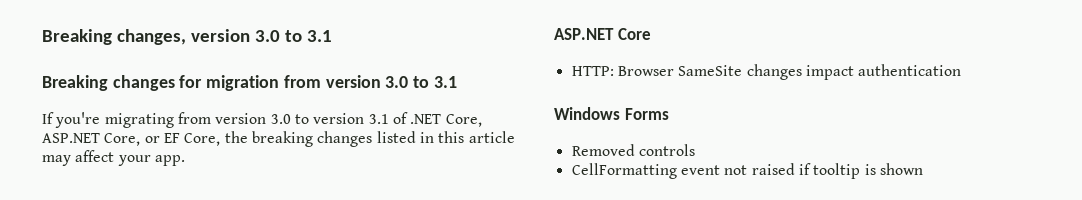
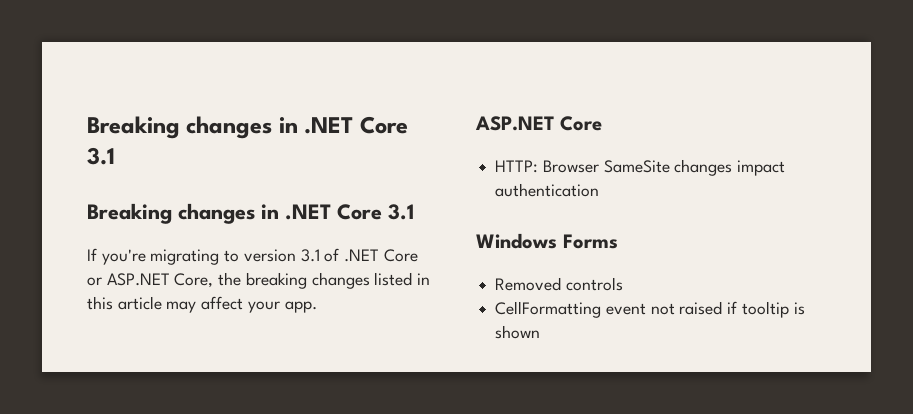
[42,29,302,45] Breaking changes, version 3.0 to -> [87,116,408,139] Breaking changes in .NET Core
[179,75,430,91] for migration from version 3.0 to -> [261,204,382,220] in .NET Core
[177,112,291,124] from version 3.0 -> (220, 257) none
[445,114,482,127] [42,133,180,146] Core, ASP.NET Core, or EF -> [383,249,418,262] [87,273,170,286] Core or ASP.NET

